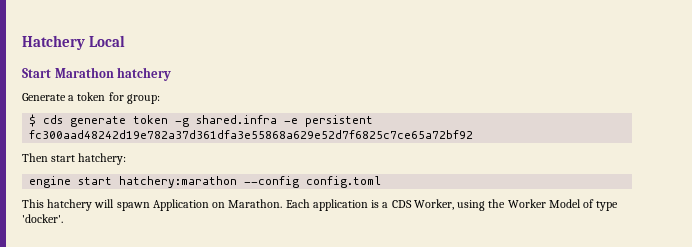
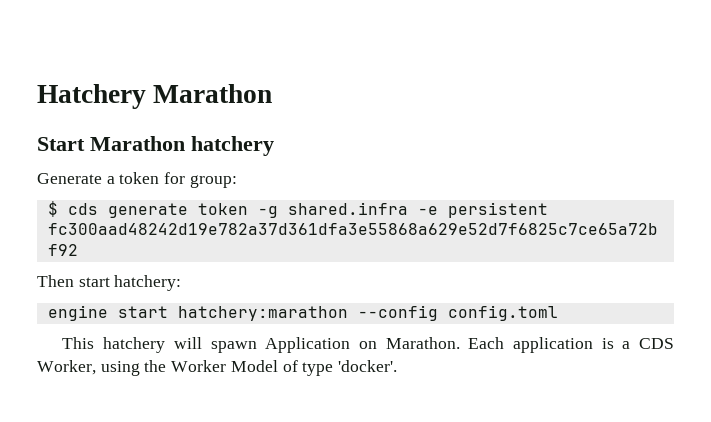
[88,35,125,47] Local -> [153,84,273,103] Marathon

